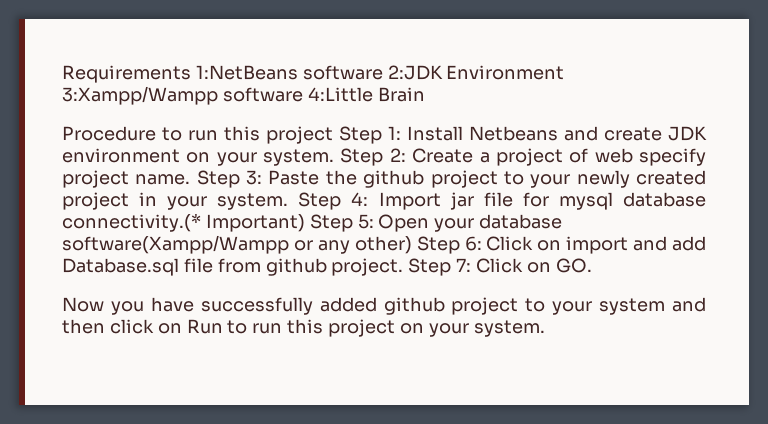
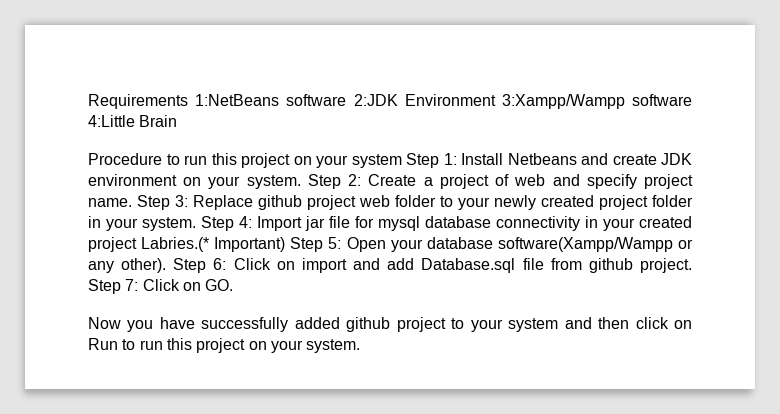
(333, 135) none -> [293,154,402,168] on your system
(633, 155) none -> [552,174,580,186] and
[268,170,498,188] Paste the github project -> [193,195,436,210] Replace github project web folder
(129, 201) none -> [652,195,693,207] folder
[62,213,201,232] connectivity.(* -> [496,216,692,231] [88,237,210,252] connectivity in your created project Labries.(*
[354,236,412,254] other) -> [121,258,167,273] other).

